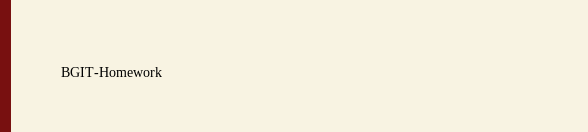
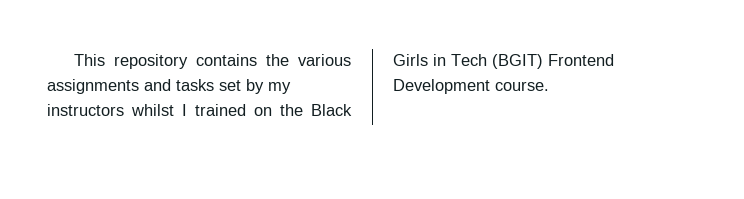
[61,67,162,77] BGIT-Homework -> [74,54,351,69] [47,79,291,94] [47,104,352,116] [393,54,614,69] [393,79,549,94] This repository contains the various assignments and tasks set by my instructors whilst I trained on the Black Girls in Tech (BGIT) Frontend Development course.

